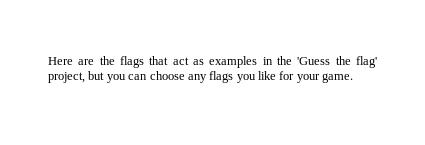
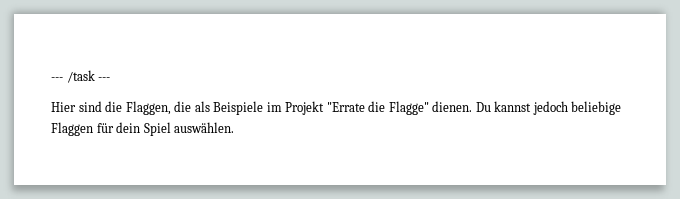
[48,56,377,68] [48,71,354,83] Here are the flags that act as examples in the 'Guess the flag' project, but you can choose any flags you like for your game. -> [51,70,111,83] [51,101,622,115] [51,122,235,136] --- /task --- // Hier sind die Flaggen, die als Beispiele im Projekt "Errate die Flagge" dienen. Du kannst jedoch beliebige Flaggen für dein Spiel auswählen.

